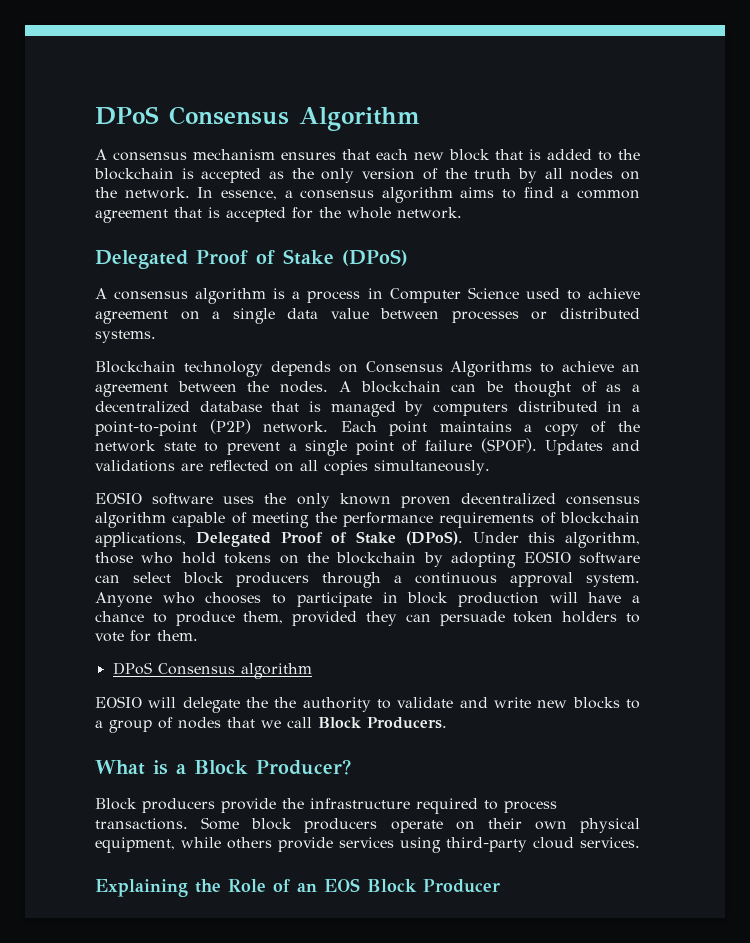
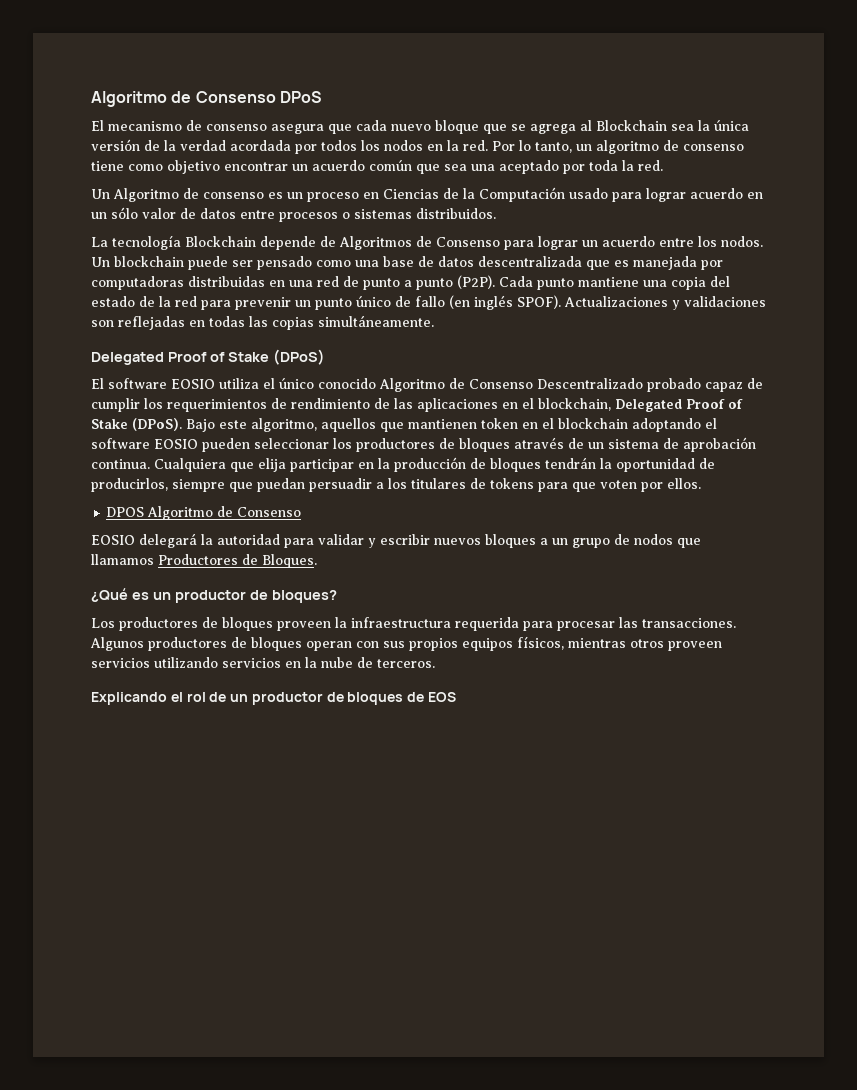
[95,106,420,131] [95,149,640,161] [94,168,640,183] [95,187,640,203] [95,207,462,223] DPoS Consensus Algorithm // A consensus mechanism ensures that each new block that is added to the blockchain is accepted as the only version of the truth by all nodes on the network. In essence, a consensus algorithm aims to find a common agreement that is accepted for the whole network. -> [91,91,322,107] [91,120,749,134] [91,139,744,154] [91,160,663,174] [91,187,763,202] [91,207,496,222] [91,235,763,250] [91,256,723,270] [91,275,730,290] [91,295,766,310] [91,315,434,330] Algoritmo de Consenso DPoS // El mecanismo de consenso asegura que cada nuevo bloque que se agrega al Blockchain sea la única versión de la verdad acordada por todos los nodos en la red. Por lo tanto, un algoritmo de consenso tiene como objetivo encontrar un acuerdo común que sea una aceptado por toda la red. // Un Algoritmo de consenso es un proceso en Ciencias de la Computación usado para lograr acuerdo en un sólo valor de datos entre procesos o sistemas distribuidos. // La tecnología Blockchain depende de Algoritmos de Consenso para lograr un acuerdo entre los nodos. Un blockchain puede ser pensado como una base de datos descentralizada que es manejada por computadoras distribuidas en una red de punto a punto (P2P). Cada punto mantiene una copia del estado de la red para prevenir un punto único de fallo (en inglés SPOF). Actualizaciones y validaciones son reflejadas en todas las copias simultáneamente.
[95,287,640,304] [95,308,640,324] [95,330,156,343] [95,361,640,377] [95,381,641,397] [95,401,640,417] [95,419,640,436] [95,438,640,456] [95,460,490,475] [95,492,640,508] [95,512,640,528] [95,532,186,547] A consensus algorithm is a process in Computer Science used to achieve agreement on a single data value between processes or distributed systems. // Blockchain technology depends on Consensus Algorithms to achieve an agreement between the nodes. A blockchain can be thought of as a decentralized database that is managed by computers distributed in a point-to-point (P2P) network. Each point maintains a copy of the network state to prevent a single point of failure (SPOF). Updates and validations are reflected on all copies simultaneously. // EOSIO software uses the only known proven decentralized consensus algorithm capable of meeting the performance requirements of blockchain applications, -> [91,378,763,392] [91,398,611,412] El software EOSIO utiliza el único conocido Algoritmo de Consenso Descentralizado probado capaz de cumplir los requerimientos de rendimiento de las aplicaciones en el blockchain,
[472,532,640,548] [95,551,640,568] [95,572,640,588] [95,592,640,607] [95,611,640,626] [95,630,198,642] [112,662,312,679] [95,696,640,713] [95,717,447,733] [95,759,351,775] [95,798,557,814] [95,817,640,833] [95,837,640,853] [95,878,500,897] Under this algorithm, those who hold tokens on the blockchain by adopting EOSIO software can select block producers through a continuous approval system. Anyone who chooses to participate in block production will have a chance to produce them, provided they can persuade token holders to vote for them. // DPoS Consensus algorithm // EOSIO will delegate the the authority to validate and write new blocks to a group of nodes that we call Block Producers. // What is a Block Producer? // Block producers provide the infrastructure required to process transactions. Some block producers operate on their own physical equipment, while others provide services using third-party cloud services. // Explaining the Role of an EOS Block Producer -> [186,418,717,432] [91,437,756,452] [91,457,715,472] [91,478,701,492] [106,506,302,520] [91,533,701,548] [91,554,317,568] [91,588,337,603] [91,617,736,631] [90,636,722,651] [91,657,435,668] [91,692,457,705] Bajo este algoritmo, aquellos que mantienen token en el blockchain adoptando el software EOSIO pueden seleccionar los productores de bloques através de un sistema de aprobación continua. Cualquiera que elija participar en la producción de bloques tendrán la oportunidad de producirlos, siempre que puedan persuadir a los titulares de tokens para que voten por ellos. // DPOS Algoritmo de Consenso // EOSIO delegará la autoridad para validar y escribir nuevos bloques a un grupo de nodos que llamamos Productores de Bloques. // ¿Qué es un productor de bloques? // Los productores de bloques proveen la infraestructura requerida para procesar las transacciones. Algunos productores de bloques operan con sus propios equipos físicos, mientras otros proveen servicios utilizando servicios en la nube de terceros. // Explicando el rol de un productor de bloques de EOS

